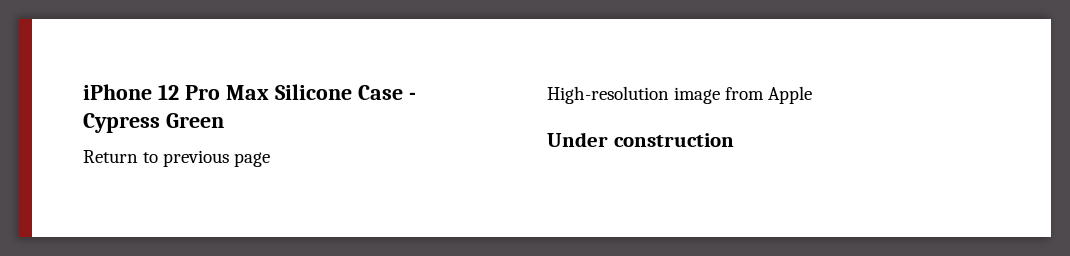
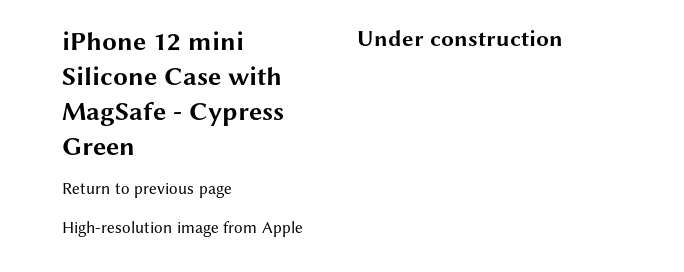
[184,84,403,100] Pro Max Silicone Case -> [188,31,245,50] [62,66,283,85] [62,102,166,126] mini Silicone Case with MagSafe

